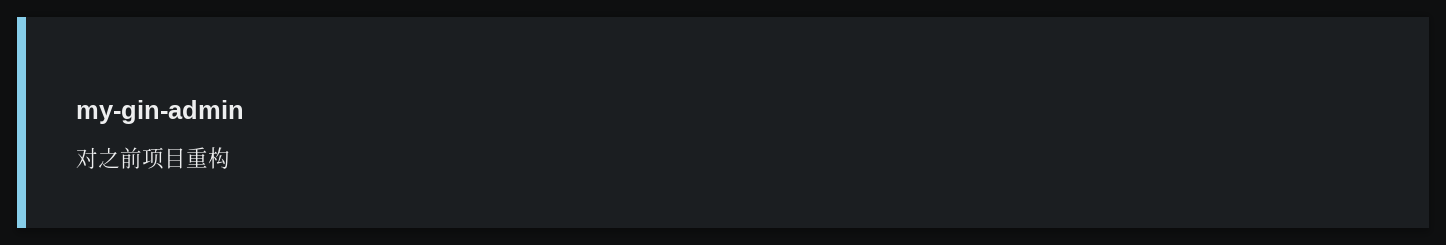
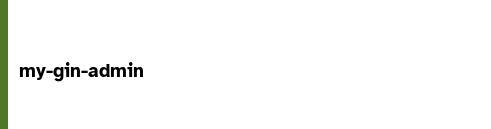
[76,147,230,170] // 对之前项目重构 -> (144, 72) none

